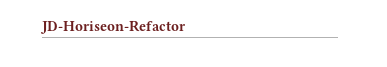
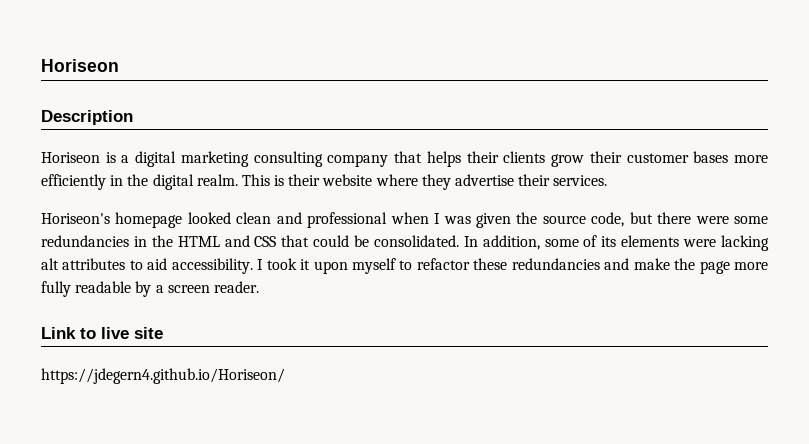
[40,20,186,34] JD-Horiseon-Refactor -> [41,59,119,72] [41,110,133,125] [41,151,769,167] [41,174,608,190] [41,212,768,228] [41,235,769,251] [41,258,769,274] [41,281,259,297] [41,327,163,339] [41,368,285,384] Horiseon // Description // Horiseon is a digital marketing consulting company that helps their clients grow their customer bases more efficiently in the digital realm. This is their website where they advertise their services. // Horiseon's homepage looked clean and professional when I was given the source code, but there were some redundancies in the HTML and CSS that could be consolidated. In addition, some of its elements were lacking alt attributes to aid accessibility. I took it upon myself to refactor these redundancies and make the page more fully readable by a screen reader. // Link to live site // https://jdegern4.github.io/Horiseon/

